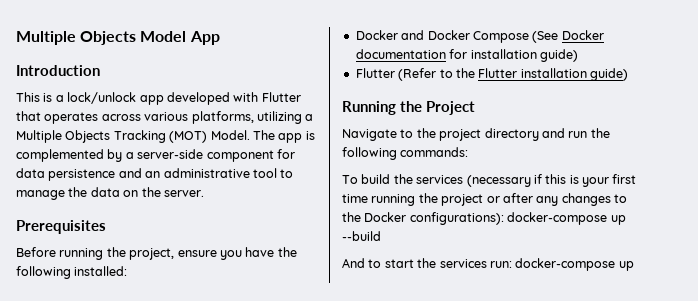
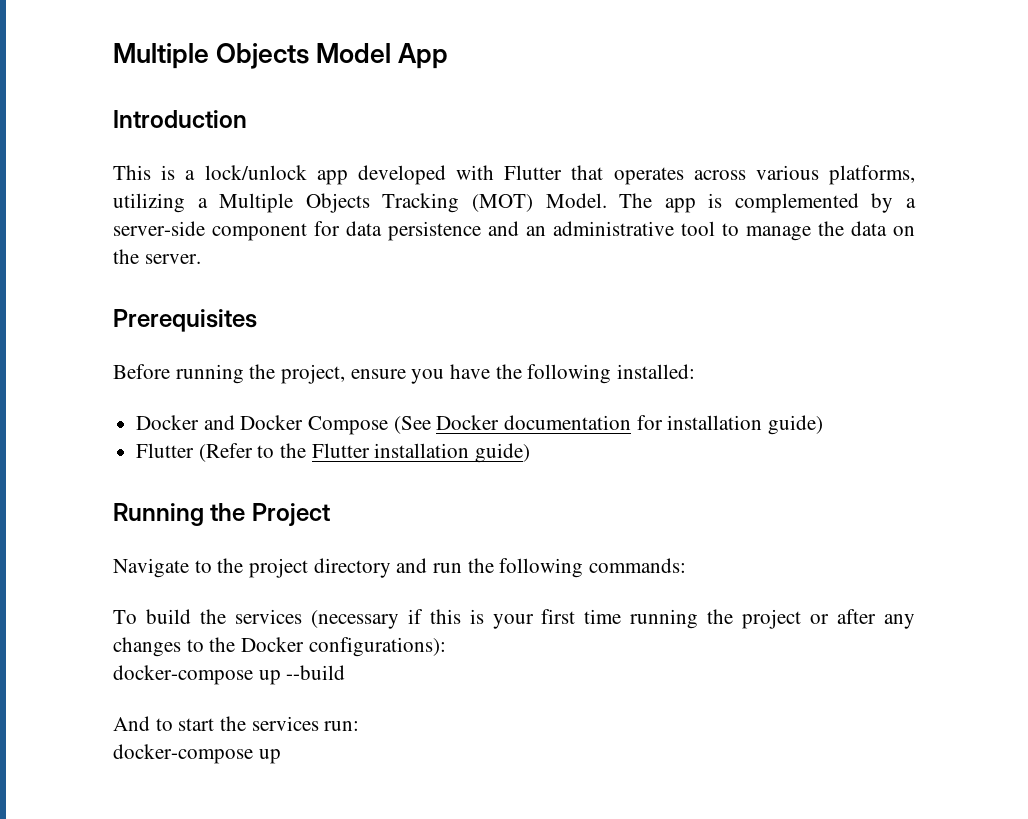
(504, 218) none -> (446, 647) //
(512, 264) none -> (360, 726) //

